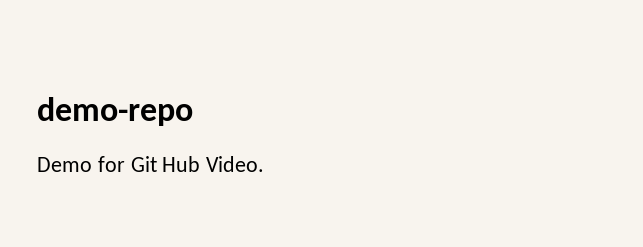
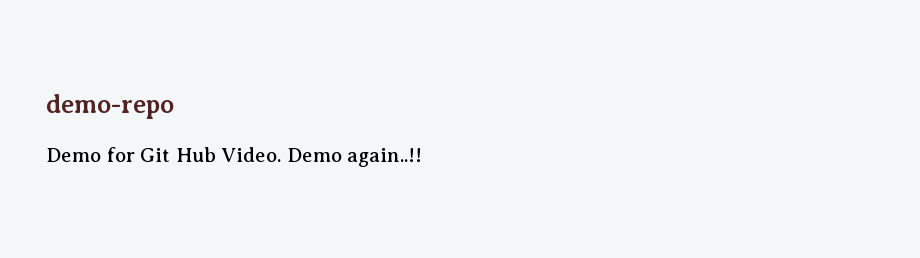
(265, 164) none -> [286,148,423,167] Demo again..!!

